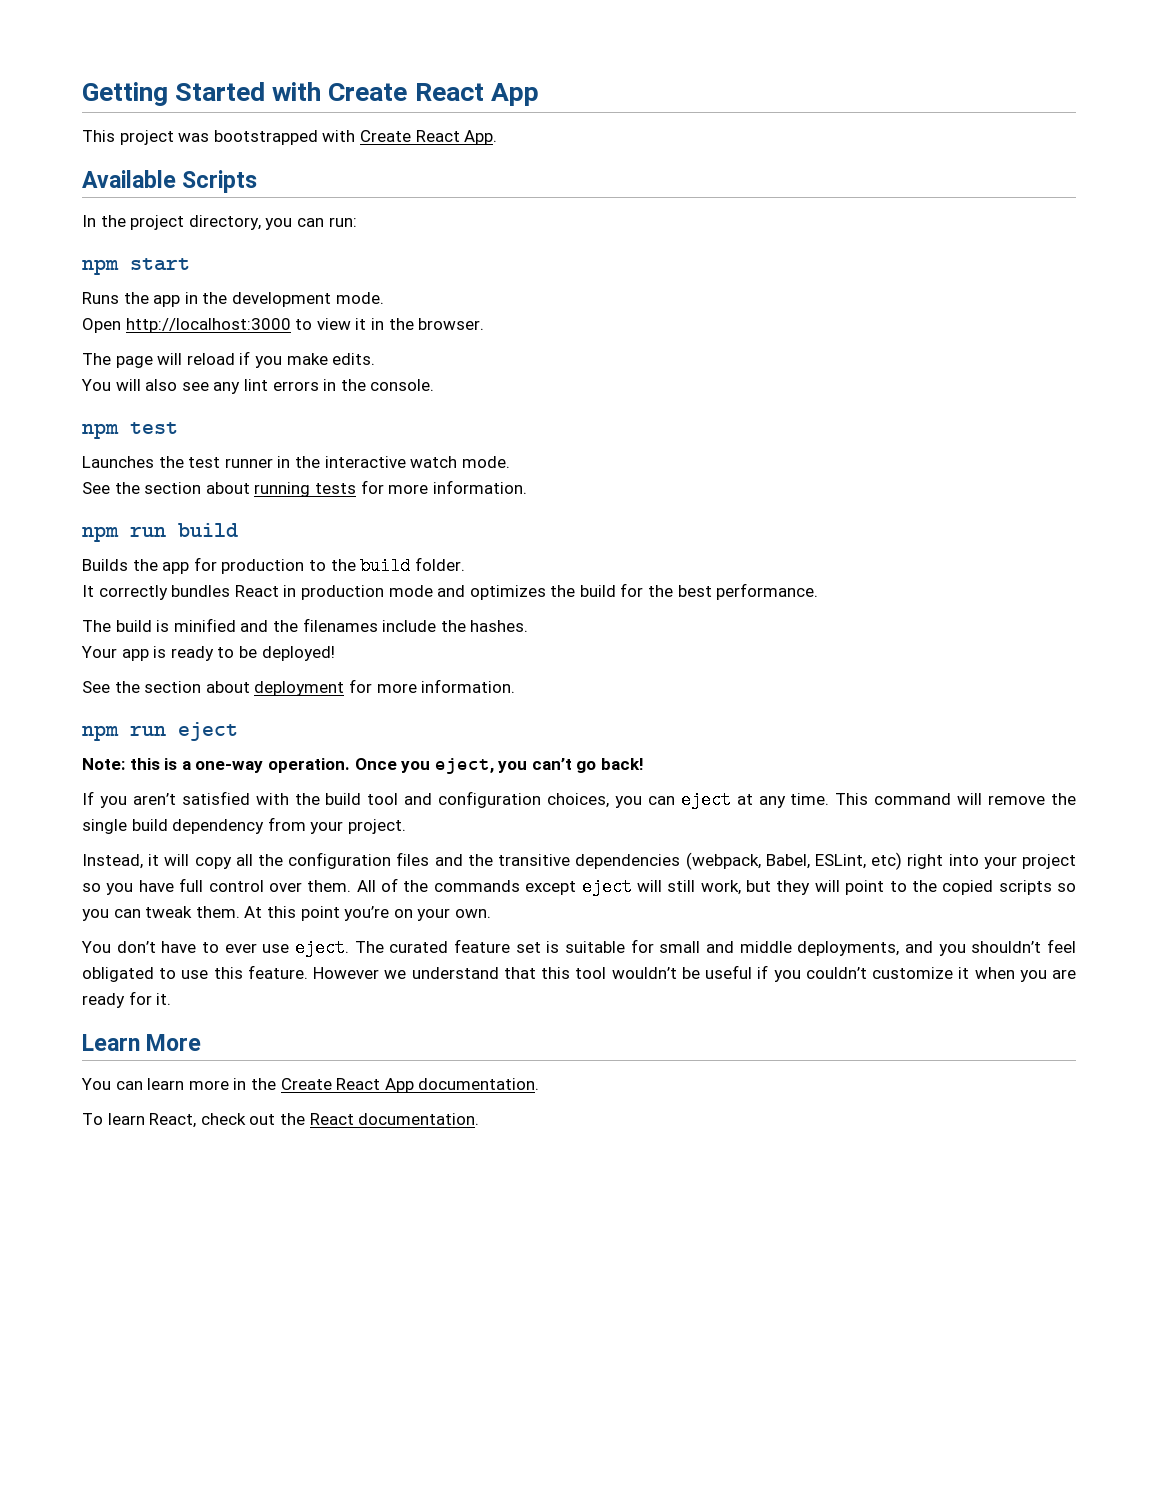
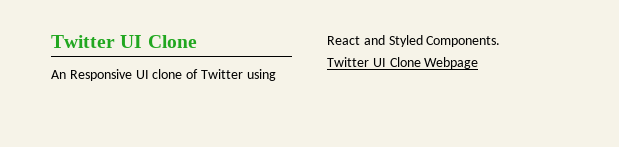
[82,82,539,106] [82,130,498,145] [82,170,258,193] [82,215,357,230] [82,258,190,275] [82,292,384,307] [82,318,485,333] [82,351,376,368] [81,379,435,394] [82,422,178,439] [82,456,510,468] [82,480,527,497] [82,523,238,542] [82,557,465,575] [82,583,819,600] [82,618,529,632] [81,646,335,661] [82,679,516,696] [82,722,238,741] [82,758,645,774] [82,791,1077,809] [82,817,406,834] [82,852,1076,870] [82,878,1076,896] [82,906,491,921] [81,939,1076,957] [82,965,1076,982] [82,991,172,1008] [82,1034,202,1051] [81,1078,540,1093] [82,1113,480,1128] Getting Started with Create React App // This project was bootstrapped with Create React App. // Available Scripts // In the project directory, you can run: // npm start // Runs the app in the development mode. // Open http://localhost:3000 to view it in the browser. // The page will reload if you make edits. // You will also see any lint errors in the console. // npm test // Launches the test runner in the interactive watch mode. // See the section about running tests for more information. // npm run build // Builds the app for production to the build folder. // It correctly bundles React in production mode and optimizes the build for the best performance. // The build is minified and the filenames include the hashes. // Your app is ready to be deployed! // See the section about deployment for more information. // npm run eject // Note: this is a one-way operation. Once you eject, you can’t go back! // If you aren’t satisfied with the build tool and configuration choices, you can eject at any time. This command will remove the single build dependency from your project. // Instead, it will copy all the configuration files and the transitive dependencies (webpack, Babel, ESLint, etc) right into your project so you have full control over them. All of the commands except eject will still work, but they will point to the copied scripts so you can tweak them. At this point you’re on your own. // You don’t have to ever use eject. The curated feature set is suitable for small and middle deployments, and you shouldn’t feel obligated to use this feature. However we understand that this tool wouldn’t be useful if you couldn’t customize it when you are ready for it. // Learn More // You can learn more in the Create React App documentation. // To learn React, check out the React documentation. -> [51,35,197,48] [51,69,276,81] [327,35,501,47] [327,57,479,69] Twitter UI Clone // An Responsive UI clone of Twitter using React and Styled Components. // Twitter UI Clone Webpage

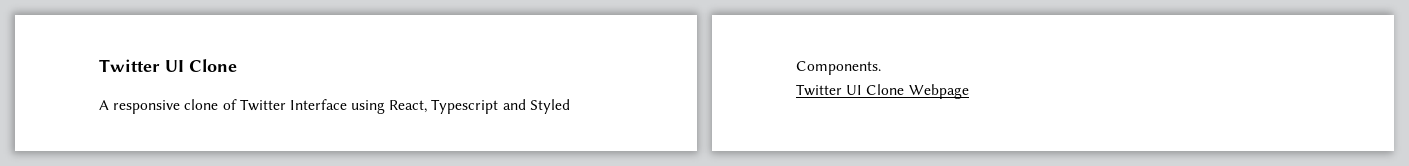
[51,69,276,81] [327,36,360,45] An Responsive UI clone of Twitter using React -> [99,99,499,114] A responsive clone of Twitter Interface using React, Typescript

